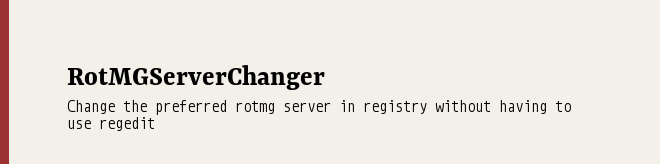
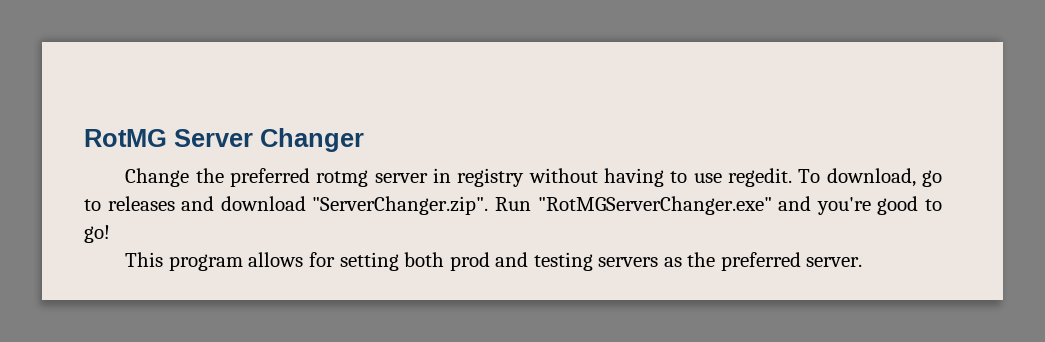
[67,65,325,90] RotMGServerChanger -> [84,128,364,152] RotMG Server Changer
[99,117,155,131] regedit -> [728,168,942,187] [84,196,943,215] [84,225,110,243] [125,252,863,271] regedit. To download, go to releases and download "ServerChanger.zip". Run "RotMGServerChanger.exe" and you're good to go! // This program allows for setting both prod and testing servers as the preferred server.

